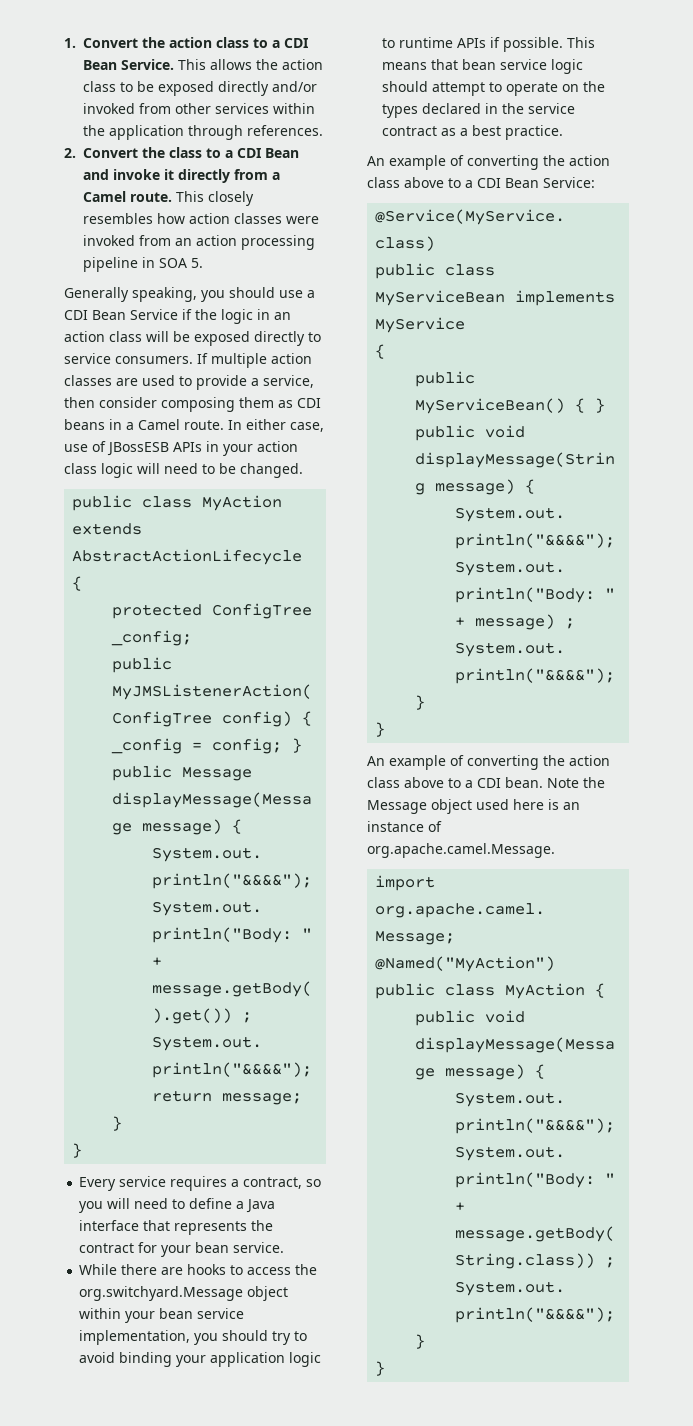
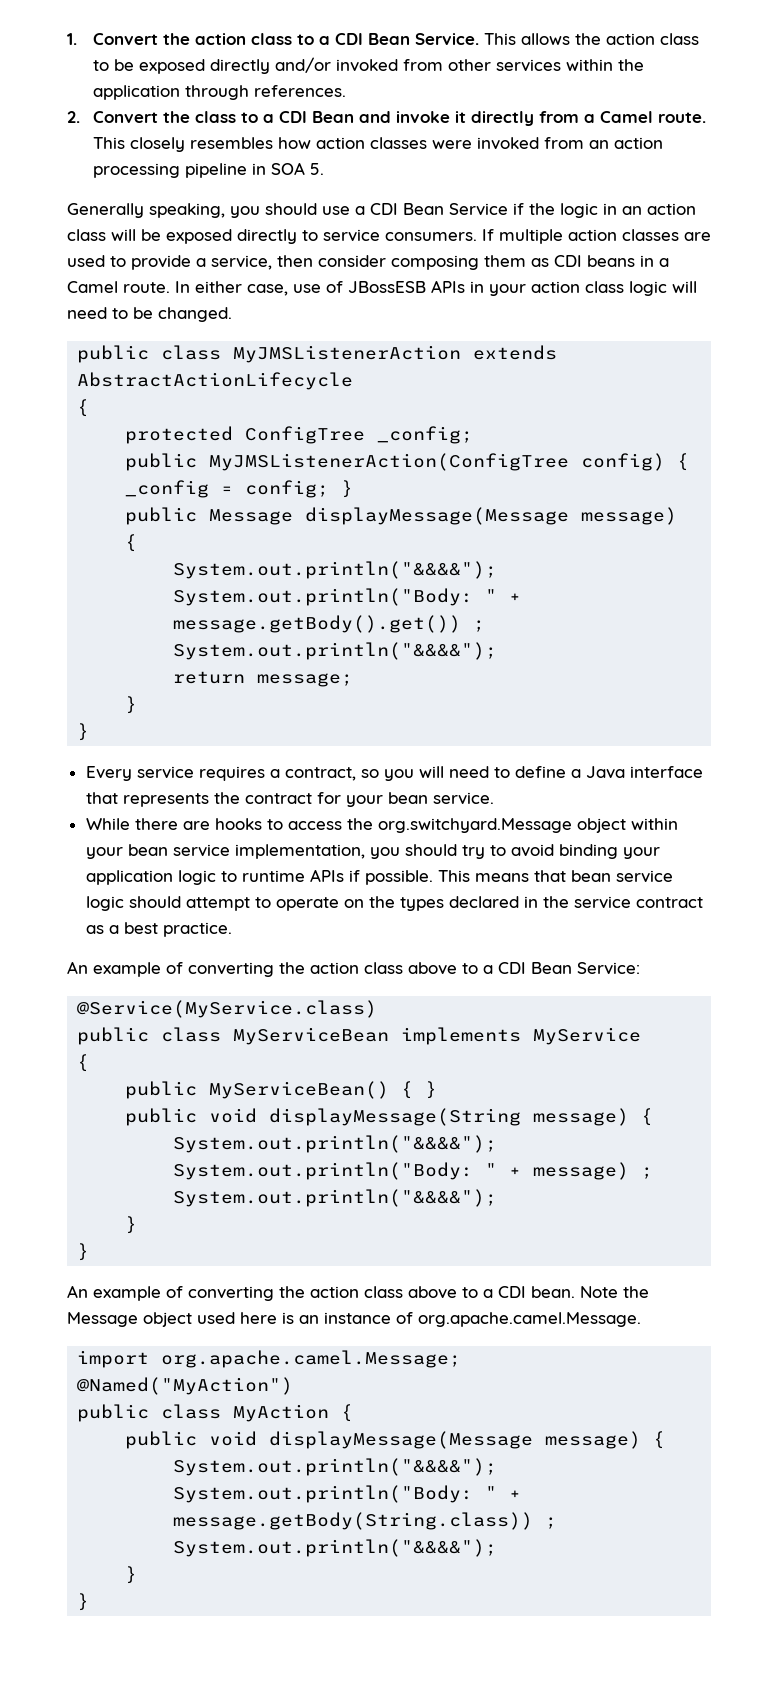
[202,495,283,511] MyAction -> [233,345,462,363] MyJMSListenerAction

